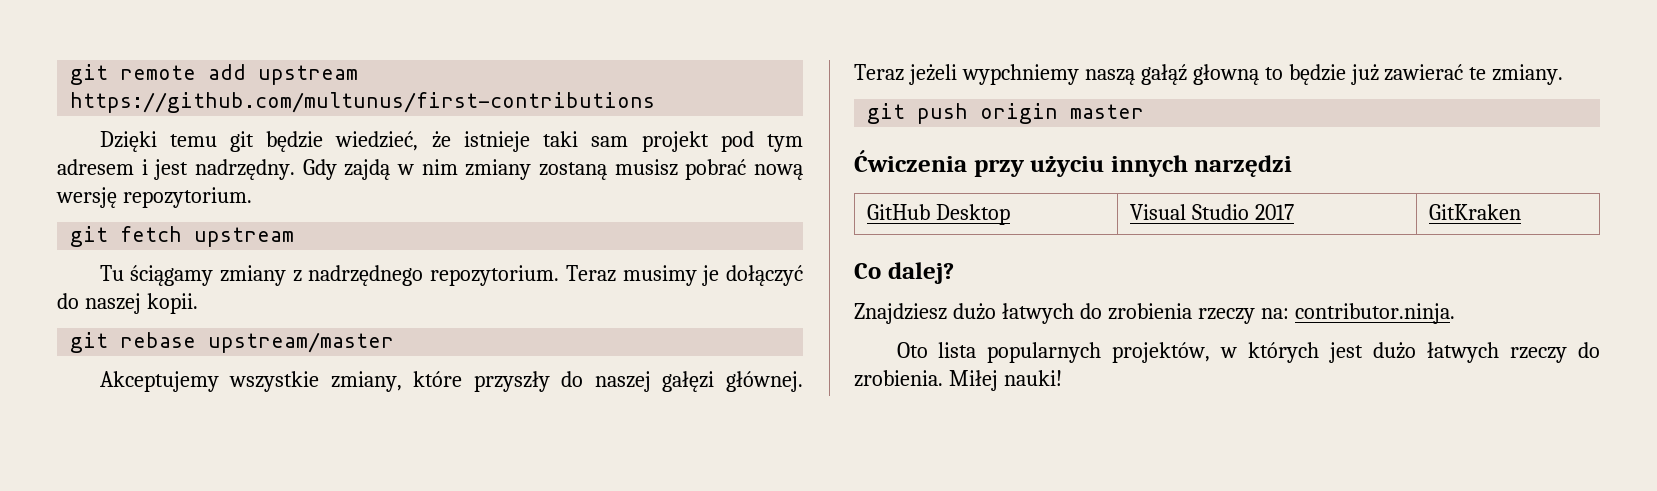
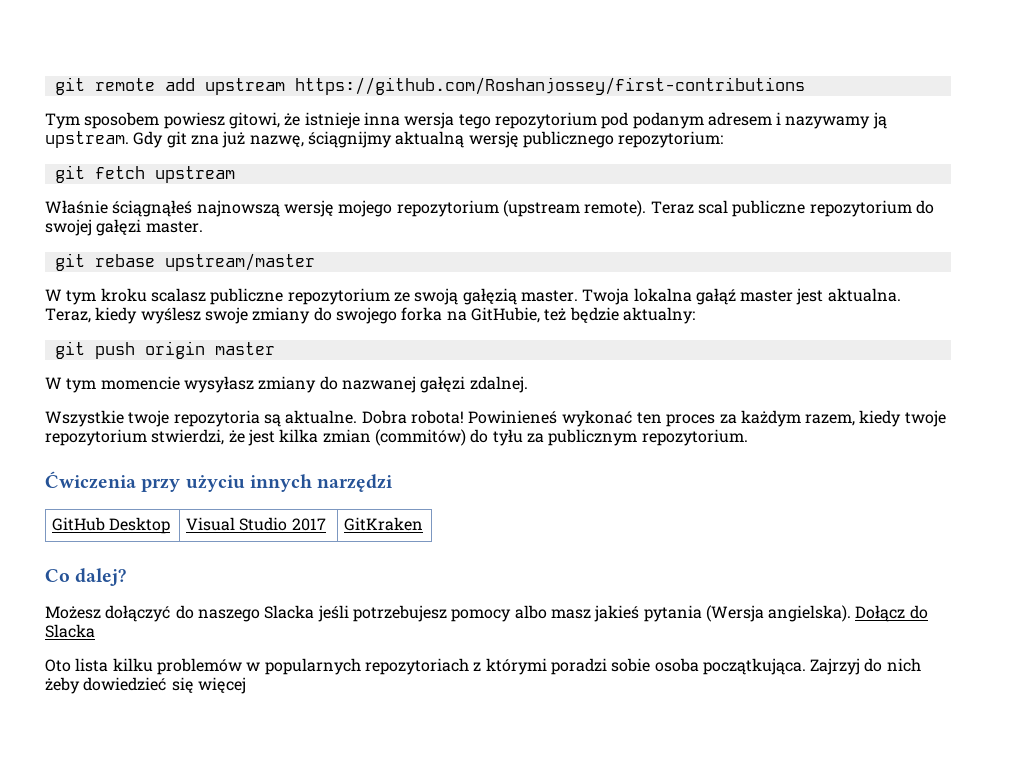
[70,92,656,113] [99,131,803,152] [57,159,803,180] [56,187,252,208] [70,226,295,247] [99,265,803,286] [57,293,198,314] [70,332,395,353] [99,371,804,392] [854,64,1564,85] [867,103,1145,124] https://github.com/multunus/first-contributions // Dzięki temu git będzie wiedzieć, że istnieje taki sam projekt pod tym adresem i jest nadrzędny. Gdy zajdą w nim zmiany zostaną musisz pobrać nową wersję repozytorium. // git fetch upstream // Tu ściągamy zmiany z nadrzędnego repozytorium. Teraz musimy je dołączyć do naszej kopii. // git rebase upstream/master // Akceptujemy wszystkie zmiany, które przyszły do naszej gałęzi głównej. Teraz jeżeli wypchniemy naszą gałąź głowną to będzie już zawierać te zmiany. // git push origin master -> [294,77,805,95] [45,112,887,129] [45,131,724,148] [54,165,235,183] [45,200,934,217] [45,219,203,236] [54,253,315,271] [45,288,901,305] [45,307,695,324] [54,341,275,359] [45,376,528,393] [45,410,946,427] [45,429,748,446] https://github.com/Roshanjossey/first-contributions // Tym sposobem powiesz gitowi, że istnieje inna wersja tego repozytorium pod podanym adresem i nazywamy ją upstream. Gdy git zna już nazwę, ściągnijmy aktualną wersję publicznego repozytorium: // git fetch upstream // Właśnie ściągnąłeś najnowszą wersję mojego repozytorium (upstream remote). Teraz scal publiczne repozytorium do swojej gałęzi master. // git rebase upstream/master // W tym kroku scalasz publiczne repozytorium ze swoją gałęzią master. Twoja lokalna gałąź master jest aktualna. Teraz, kiedy wyślesz swoje zmiany do swojego forka na GitHubie, też będzie aktualny: // git push origin master // W tym momencie wysyłasz zmiany do nazwanej gałęzi zdalnej. // Wszystkie twoje repozytoria są aktualne. Dobra robota! Powinieneś wykonać ten proces za każdym razem, kiedy twoje repozytorium stwierdzi, że jest kilka zmian (commitów) do tyłu za publicznym repozytorium.
[854,303,1455,324] [896,342,1601,363] [854,370,1062,391] Znajdziesz dużo łatwych do zrobienia rzeczy na: contributor.ninja. // Oto lista popularnych projektów, w których jest dużo łatwych rzeczy do zrobienia. Miłej nauki! -> [45,605,928,622] [45,624,95,638] [45,658,921,675] [45,677,246,694] Możesz dołączyć do naszego Slacka jeśli potrzebujesz pomocy albo masz jakieś pytania (Wersja angielska). Dołącz do Slacka // Oto lista kilku problemów w popularnych repozytoriach z którymi poradzi sobie osoba początkująca. Zajrzyj do nich żeby dowiedzieć się więcej

